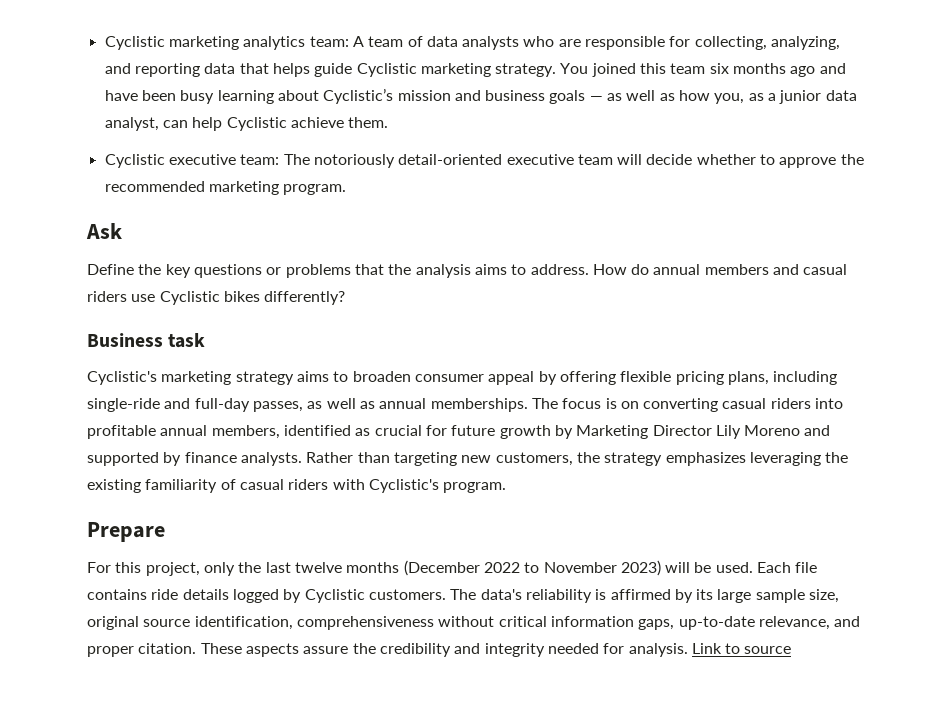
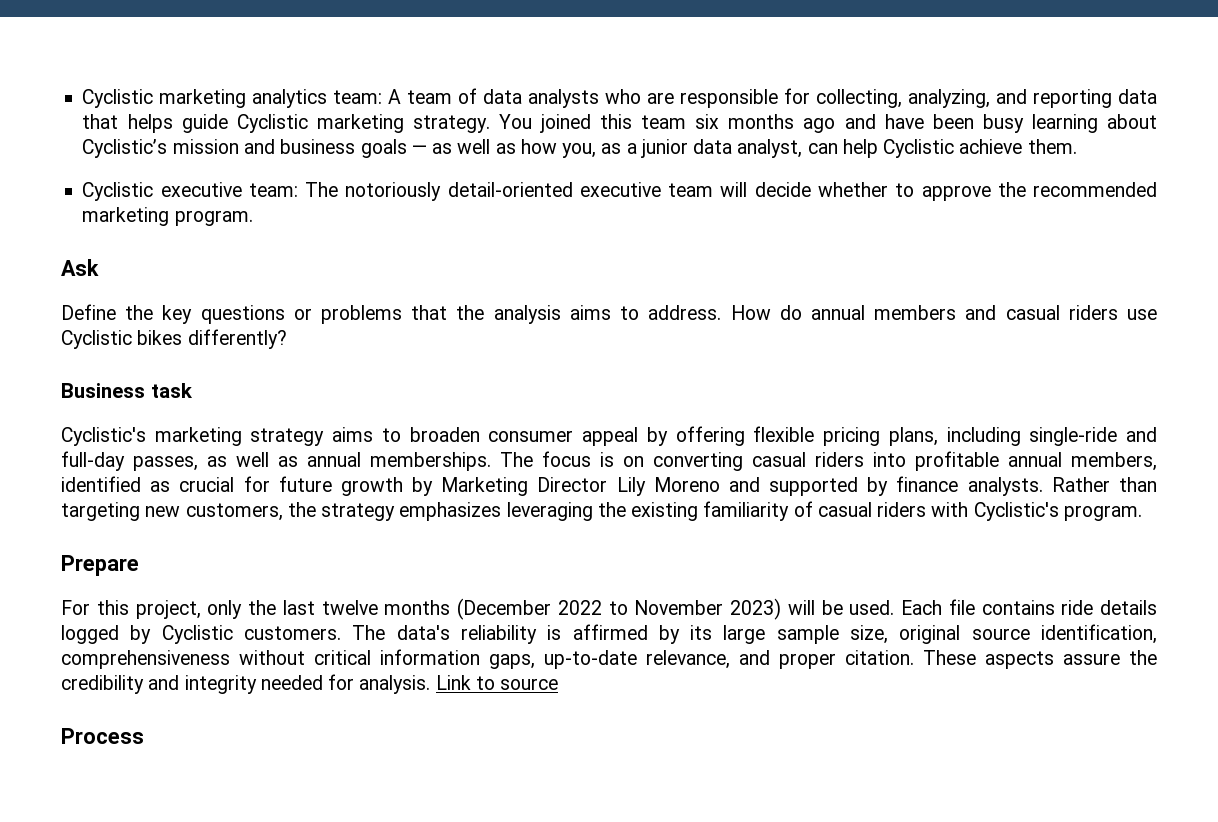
(792, 650) none -> [61,728,144,744] // Process

